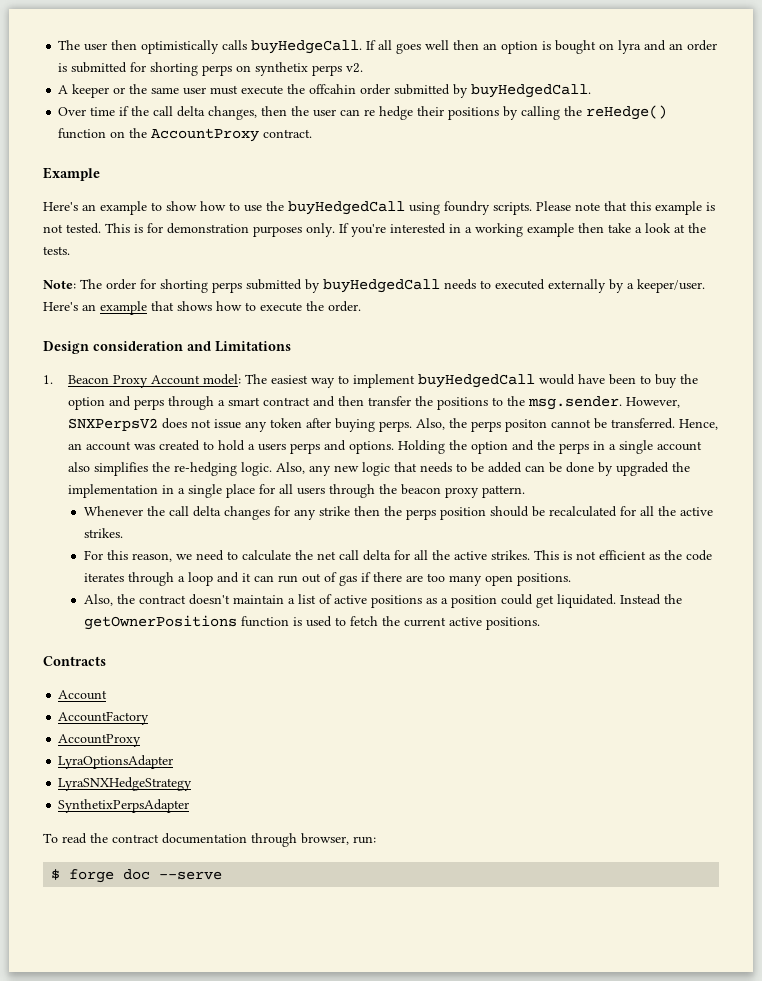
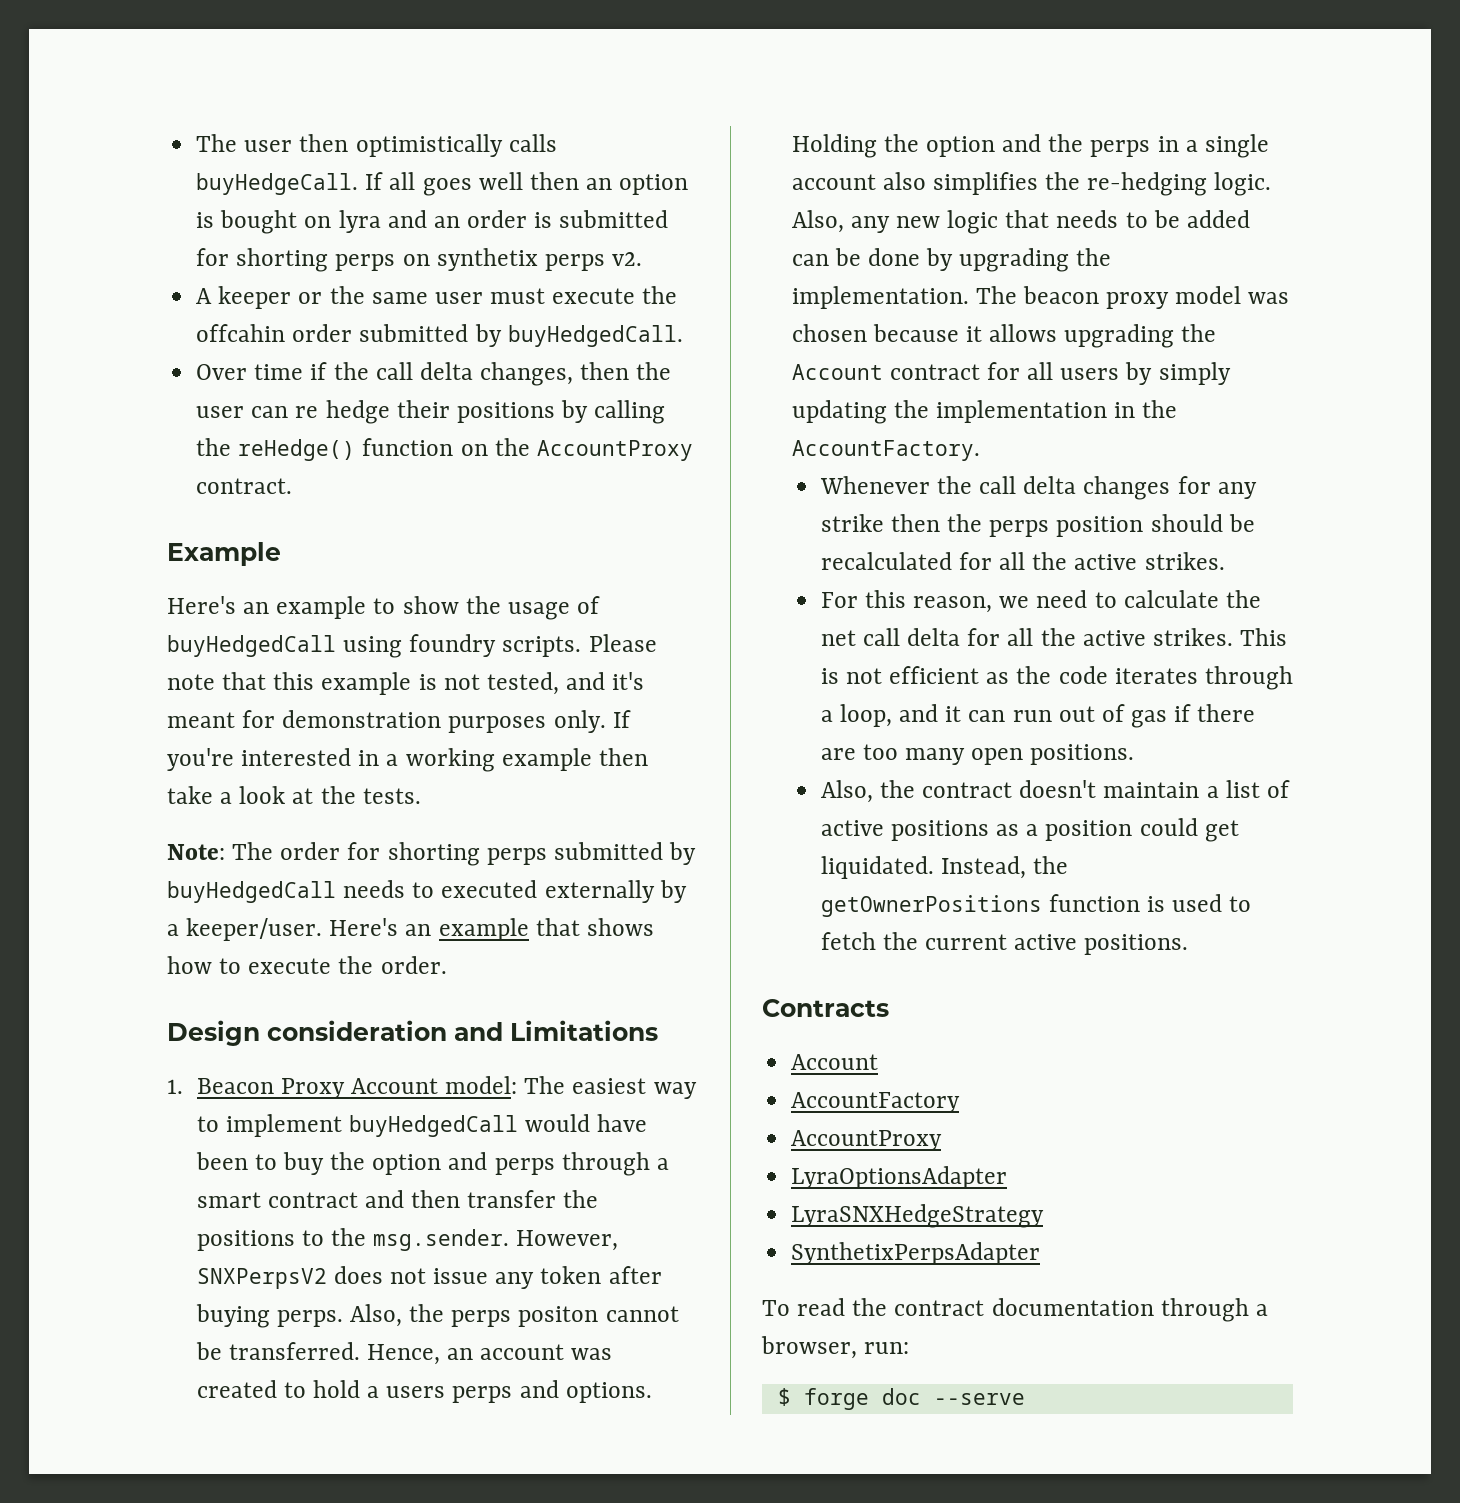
[200,201,284,212] how to use the -> [465,596,601,620] the usage of
[66,223,143,234] tested. This is -> [486,672,645,695] [167,712,235,728] tested, and it's meant
[616,462,691,476] [68,484,526,498] upgraded the implementation in a single place for all users through the beacon proxy pattern. -> [959,248,1112,272] [791,286,1290,309] [791,324,1217,348] [791,362,1231,385] [791,400,1178,424] [791,440,980,461] upgrading the implementation. The beacon proxy model was chosen because it allows upgrading the Account contract for all users by simply updating the implementation in the AccountFactory.
[187,572,213,586] loop -> [839,704,892,727] loop,
[619,594,661,605] Instead -> [940,856,1026,879] Instead,
(297, 840) none -> [1255,1304,1268,1316] a

